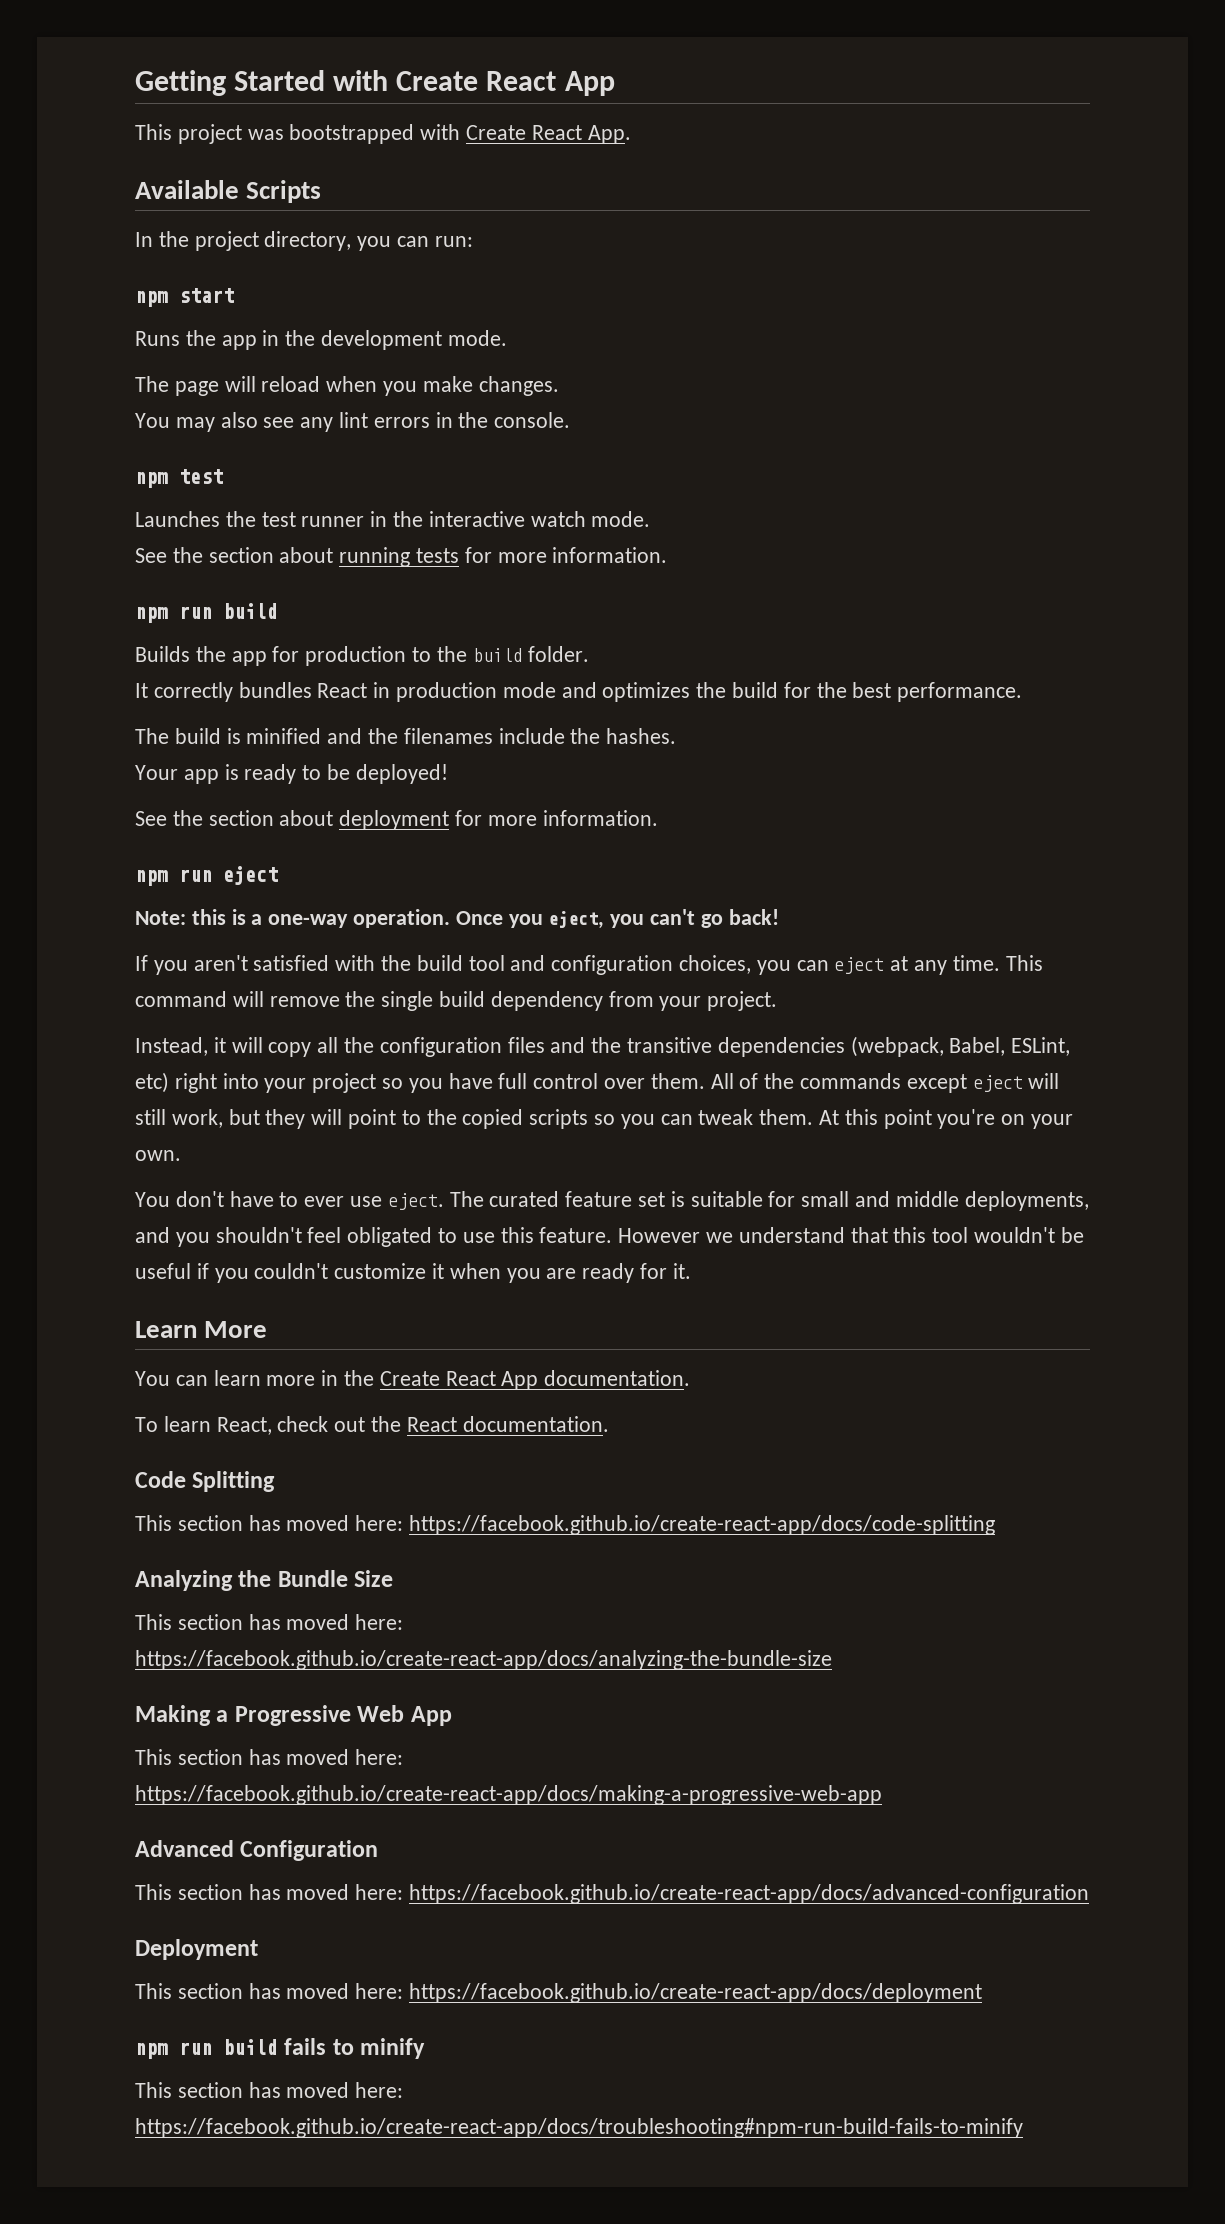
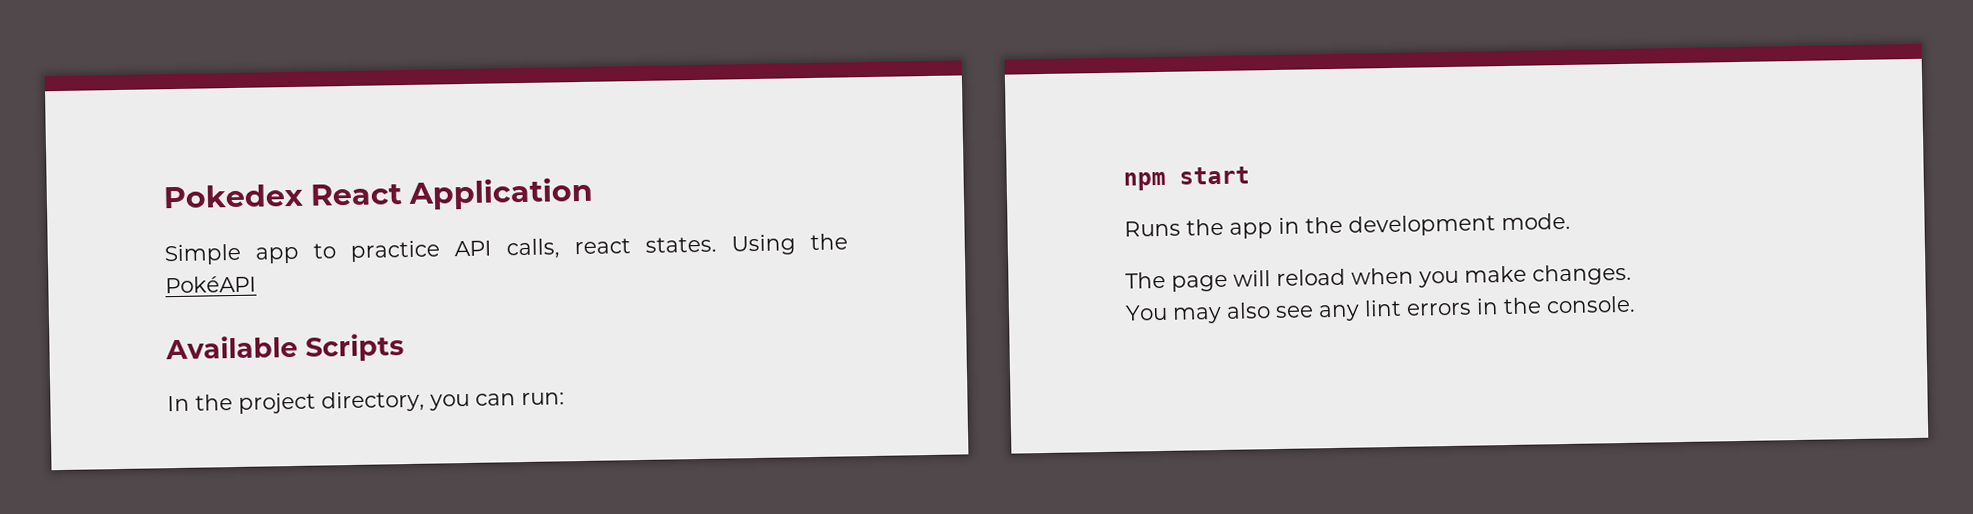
[135,70,615,96] [135,124,631,144] Getting Started with Create React App // This project was bootstrapped with Create React App. -> [163,176,595,210] [164,233,848,266] [165,275,257,294] Pokedex React Application // Simple app to practice API calls, react states. Using the PokéAPI
[135,469,223,488] [135,511,651,527] [135,547,668,567] [135,603,278,623] [135,646,590,666] [135,682,1023,702] [135,728,677,744] [135,764,448,784] [135,810,658,830] [135,866,278,886] [135,909,779,929] [135,955,1043,975] [135,991,778,1011] [135,1036,1071,1057] [135,1072,1060,1093] [135,1109,1074,1129] [135,1150,181,1161] [135,1191,1089,1211] [135,1227,1084,1247] [135,1263,691,1283] [135,1321,268,1338] [135,1370,691,1390] [135,1416,609,1435] [135,1471,276,1492] [135,1515,996,1535] [135,1570,394,1591] [135,1614,404,1630] [135,1650,832,1670] [135,1705,452,1726] [135,1749,404,1765] [135,1785,882,1805] [135,1840,379,1861] [135,1884,1090,1904] [135,1939,258,1960] [135,1983,983,2003] [135,2038,426,2059] [135,2082,404,2098] [135,2118,1023,2138] // npm test // Launches the test runner in the interactive watch mode. // See the section about running tests for more information. // npm run build // Builds the app for production to the build folder. // It correctly bundles React in production mode and optimizes the build for the best performance. // The build is minified and the filenames include the hashes. // Your app is ready to be deployed! // See the section about deployment for more information. // npm run eject // Note: this is a one-way operation. Once you eject, you can't go back! // If you aren't satisfied with the build tool and configuration choices, you can eject at any time. This command will remove the single build dependency from your project. // Instead, it will copy all the configuration files and the transitive dependencies (webpack, Babel, ESLint, etc) right into your project so you have full control over them. All of the commands except eject will still work, but they will point to the copied scripts so you can tweak them. At this point you're on your own. // You don't have to ever use eject. The curated feature set is suitable for small and middle deployments, and you shouldn't feel obligated to use this feature. However we understand that this tool wouldn't be useful if you couldn't customize it when you are ready for it. // Learn More // You can learn more in the Create React App documentation. // To learn React, check out the React documentation. // Code Splitting // This section has moved here: https://facebook.github.io/create-react-app/docs/code-splitting // Analyzing the Bundle Size // This section has moved here: https://facebook.github.io/create-react-app/docs/analyzing-the-bundle-size // Making a Progressive Web App // This section has moved here: https://facebook.github.io/create-react-app/docs/making-a-progressive-web-app // Advanced Configuration // This section has moved here: https://facebook.github.io/create-react-app/docs/advanced-configuration // Deployment // This section has moved here: https://facebook.github.io/create-react-app/docs/deployment // npm run build fails to minify // This section has moved here: https://facebook.github.io/create-react-app/docs/troubleshooting#npm-run-build-fails-to-minify -> (1636, 304) none

